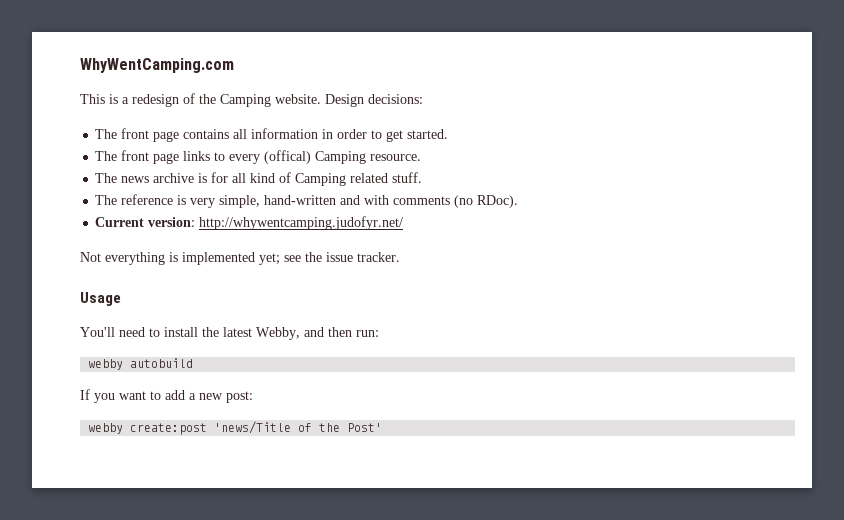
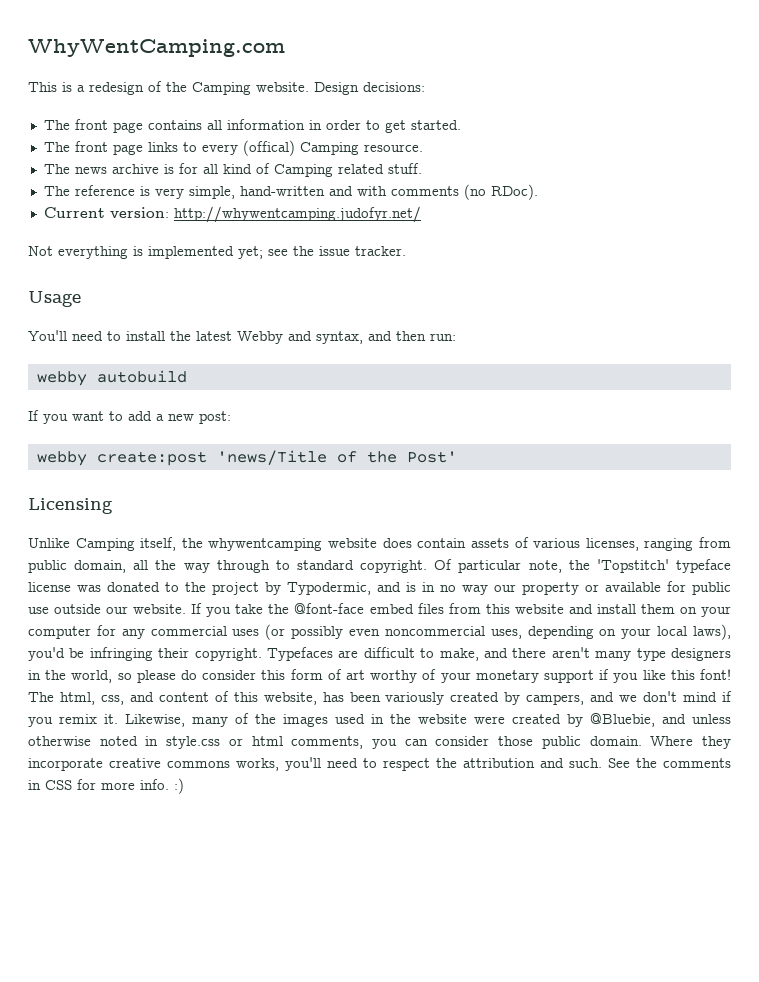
[256,327,300,340] Webby, -> [237,331,363,344] Webby and syntax,
(383, 427) none -> [28,498,113,514] [28,537,732,551] [28,559,731,573] [28,581,731,595] [28,603,731,617] [28,624,731,640] [28,647,731,661] [28,669,732,683] [28,691,733,705] [28,713,731,727] [28,736,731,749] [28,757,731,771] [28,778,184,794] // Licensing // Unlike Camping itself, the whywentcamping website does contain assets of various licenses, ranging from public domain, all the way through to standard copyright. Of particular note, the 'Topstitch' typeface license was donated to the project by Typodermic, and is in no way our property or available for public use outside our website. If you take the @font-face embed files from this website and install them on your computer for any commercial uses (or possibly even noncommercial uses, depending on your local laws), you'd be infringing their copyright. Typefaces are difficult to make, and there aren't many type designers in the world, so please do consider this form of art worthy of your monetary support if you like this font! The html, css, and content of this website, has been variously created by campers, and we don't mind if you remix it. Likewise, many of the images used in the website were created by @Bluebie, and unless otherwise noted in style.css or html comments, you can consider those public domain. Where they incorporate creative commons works, you'll need to respect the attribution and such. See the comments in CSS for more info. :)

